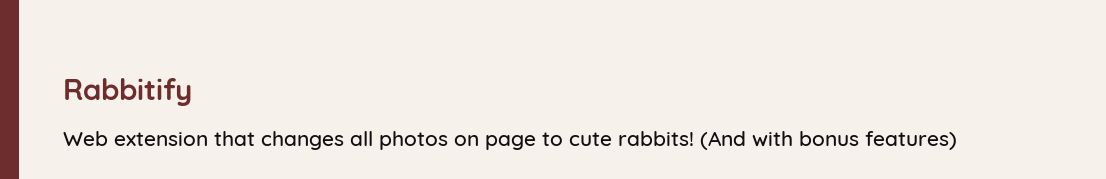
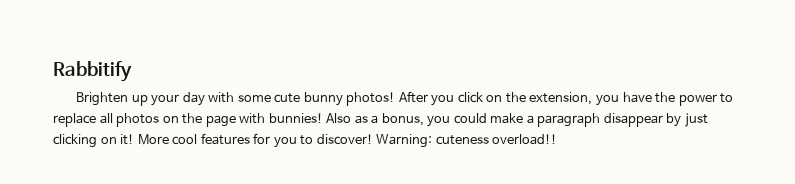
[63,131,957,150] Web extension that changes all photos on page to cute rabbits! (And with bonus features) -> [76,91,734,106] [53,113,708,127] [53,133,558,148] Brighten up your day with some cute bunny photos! After you click on the extension, you have the power to replace all photos on the page with bunnies! Also as a bonus, you could make a paragraph disappear by just clicking on it! More cool features for you to discover! Warning: cuteness overload!!

